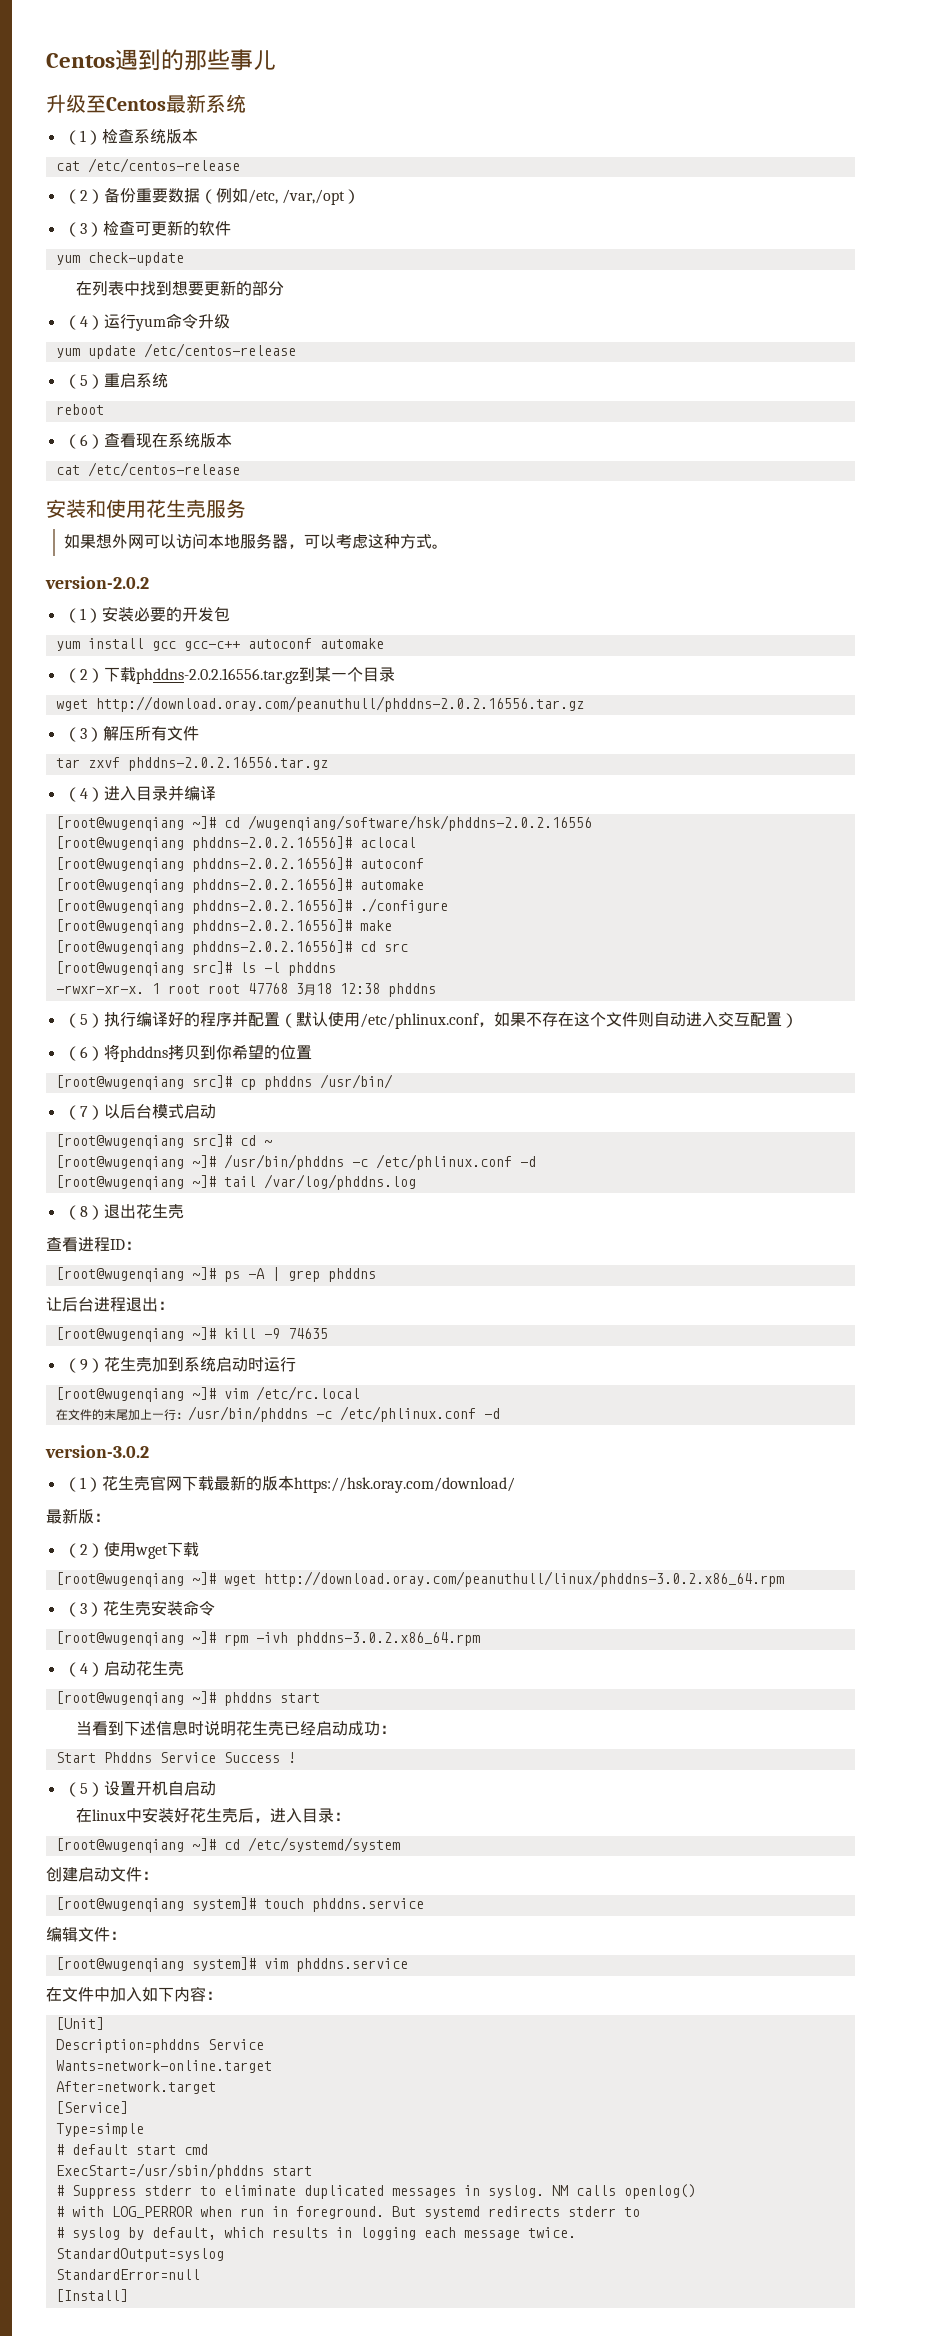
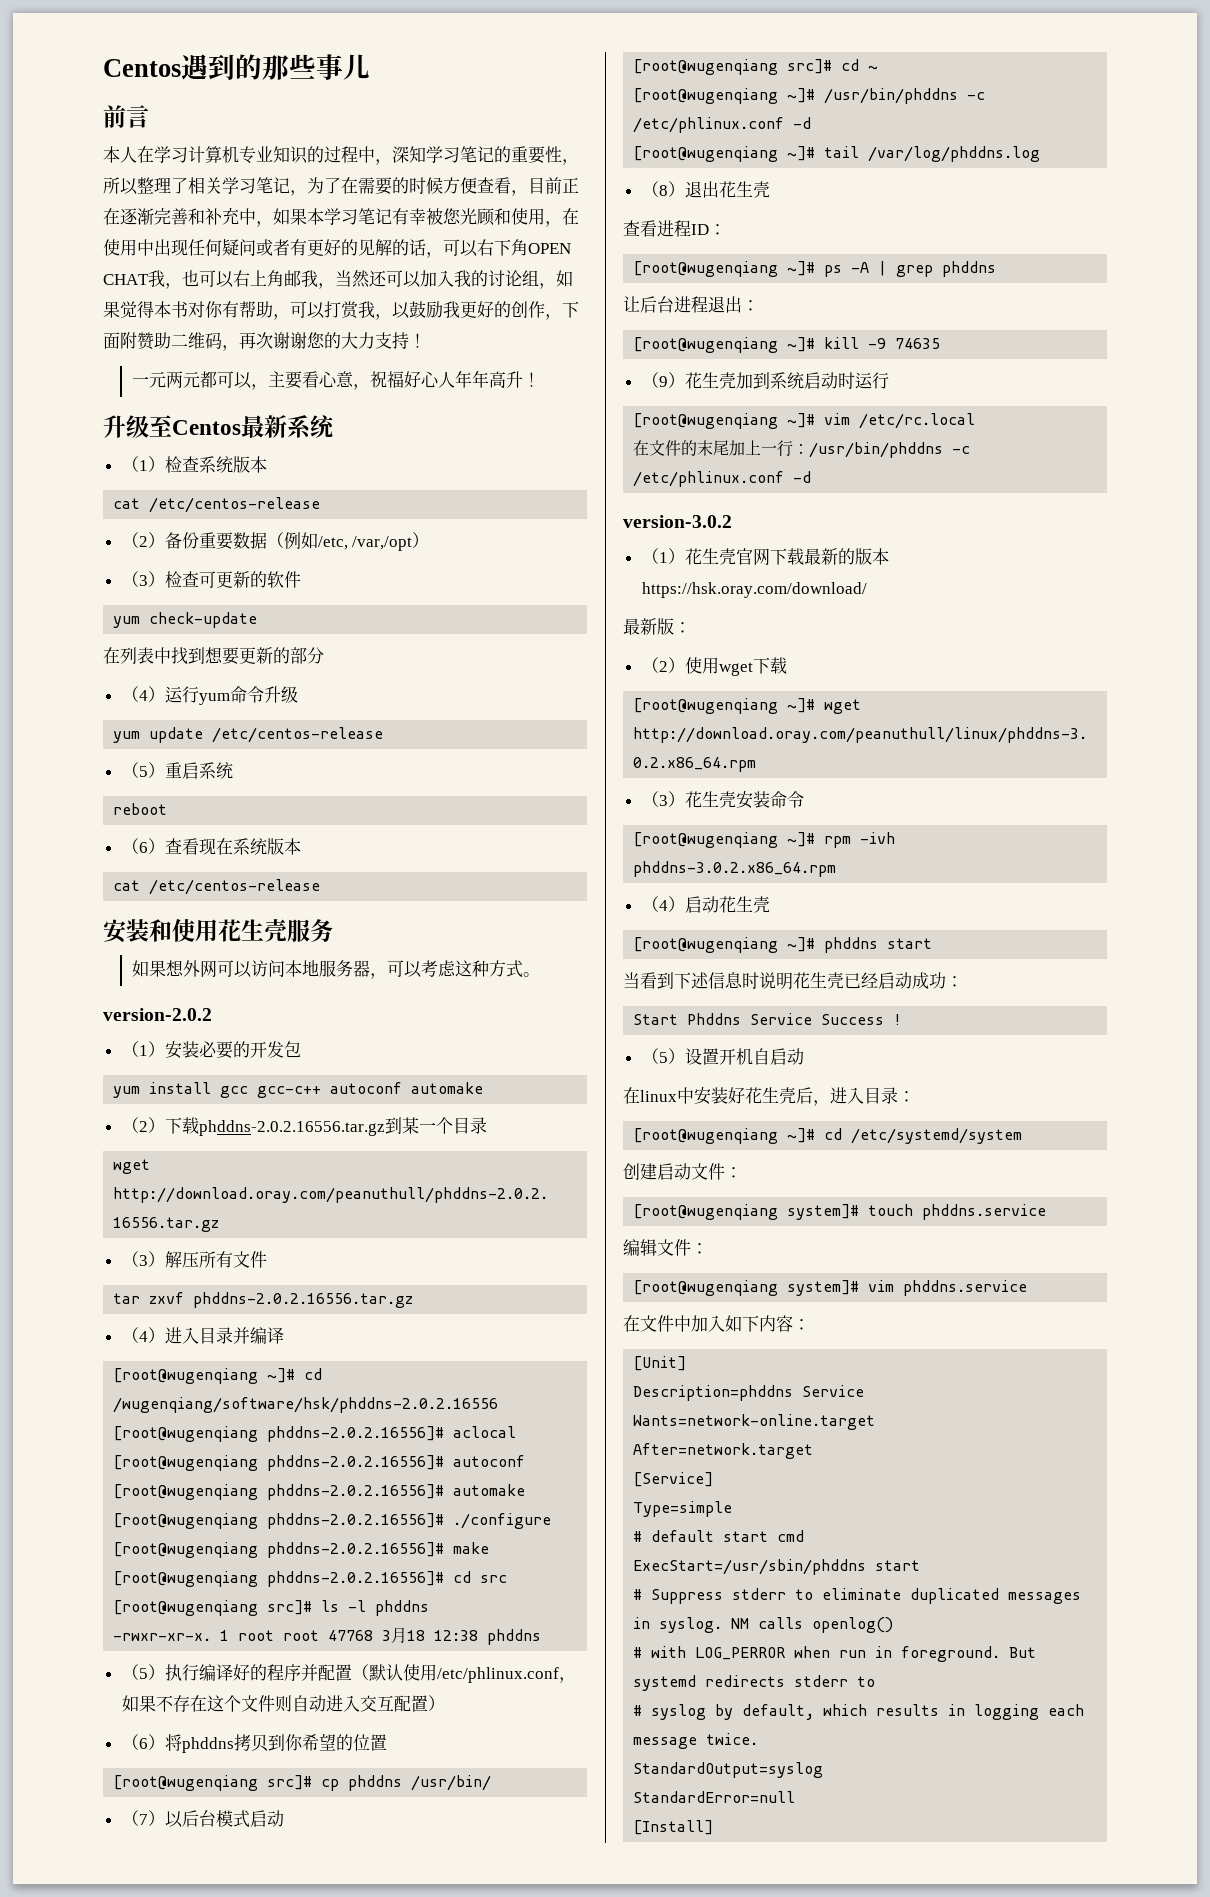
(276, 60) none -> [103,105,149,128] [103,146,579,165] [103,177,579,196] [103,207,579,227] [103,238,571,258] [103,270,573,289] [103,301,579,320] [103,332,426,351] [131,370,540,390] // 前言 // 本人在学习计算机专业知识的过程中，深知学习笔记的重要性，所以整理了相关学习笔记，为了在需要的时候方便查看，目前正在逐渐完善和补充中，如果本学习笔记有幸被您光顾和使用，在使用中出现任何疑问或者有更好的见解的话，可以右下角OPEN CHAT我，也可以右上角邮我，当然还可以加入我的讨论组，如果觉得本书对你有帮助，可以打赏我，以鼓励我更好的创作，下面附赞助二维码，再次谢谢您的大力支持！ // 一元两元都可以，主要看心意，祝福好心人年年高升！

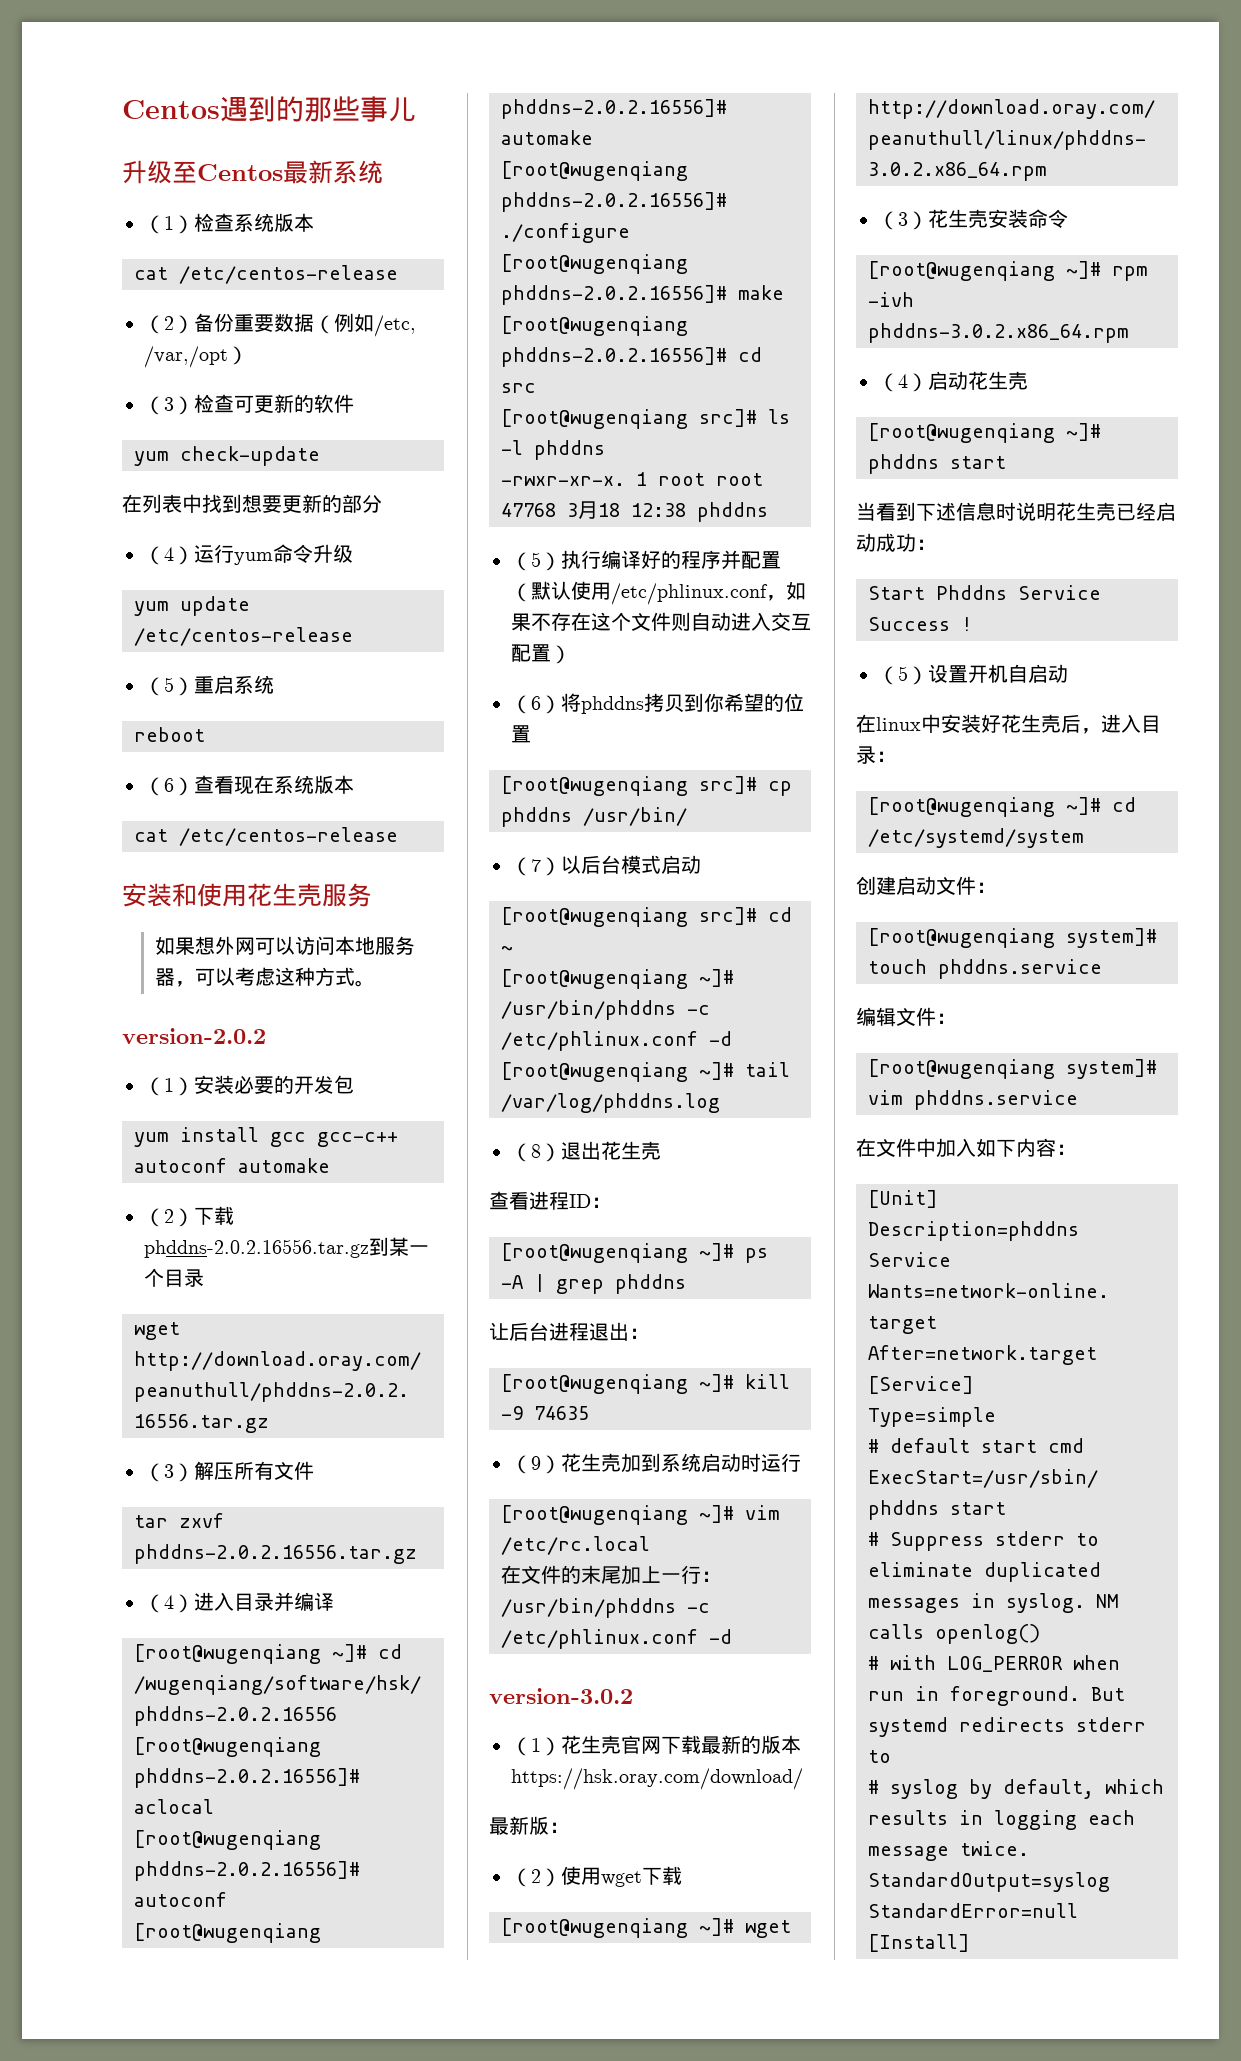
[103,105,149,128] [103,146,579,165] [103,177,579,196] [103,207,579,227] [103,238,571,258] [103,270,573,289] [103,301,579,320] [103,332,426,351] [131,370,540,390] // 前言 // 本人在学习计算机专业知识的过程中，深知学习笔记的重要性，所以整理了相关学习笔记，为了在需要的时候方便查看，目前正在逐渐完善和补充中，如果本学习笔记有幸被您光顾和使用，在使用中出现任何疑问或者有更好的见解的话，可以右下角OPEN CHAT我，也可以右上角邮我，当然还可以加入我的讨论组，如果觉得本书对你有帮助，可以打赏我，以鼓励我更好的创作，下面附赞助二维码，再次谢谢您的大力支持！ // 一元两元都可以，主要看心意，祝福好心人年年高升！ -> (416, 109) none

